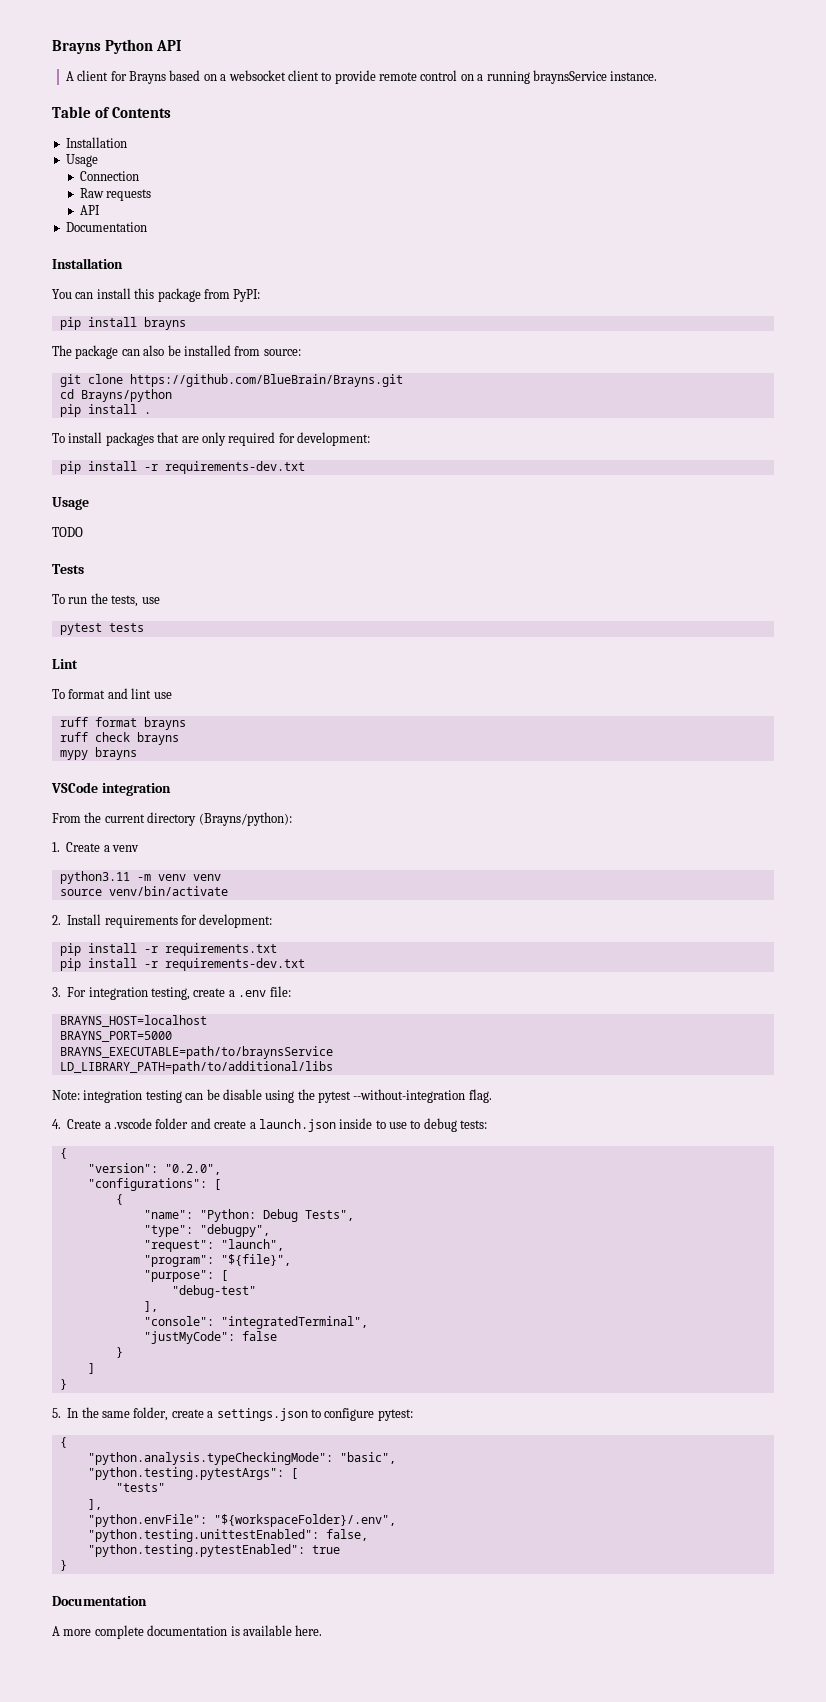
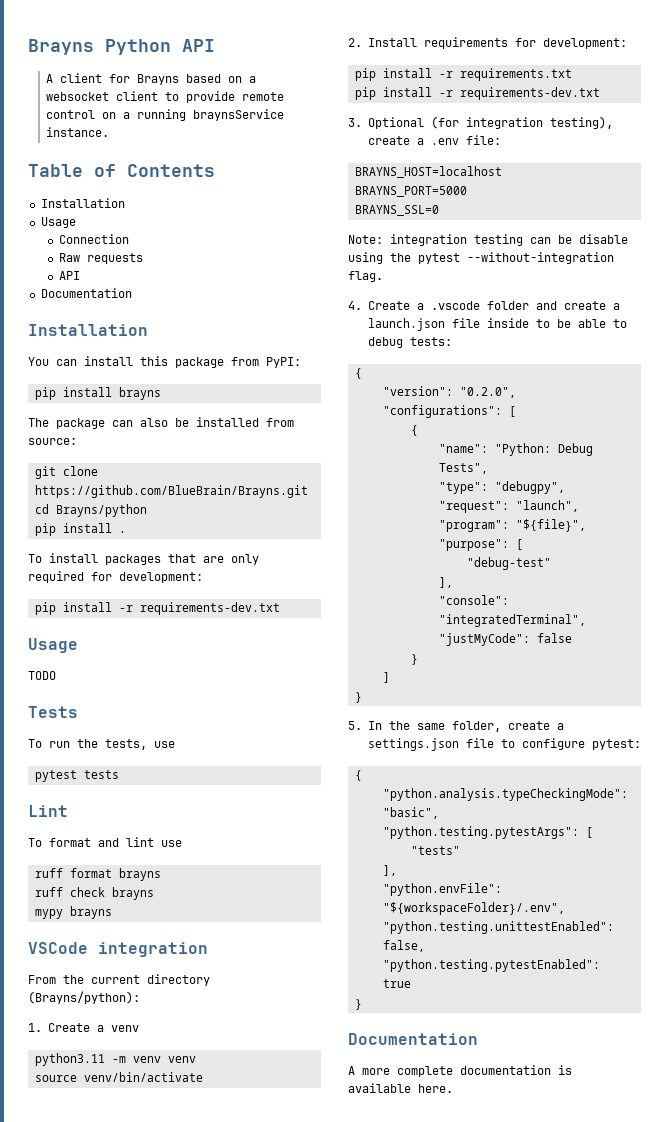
[67,987,190,1000] For integration testing, -> [367,116,613,129] Optional (for integration testing),
[59,1046,333,1059] [59,1061,333,1074] BRAYNS_EXECUTABLE=path/to/braynsService // LD_LIBRARY_PATH=path/to/additional/libs -> [354,205,439,216] BRAYNS_SSL=0
(336, 1125) none -> [451,318,480,328] file
[389,1122,407,1129] use -> [556,319,606,328] be able
(308, 1414) none -> [465,738,494,748] file

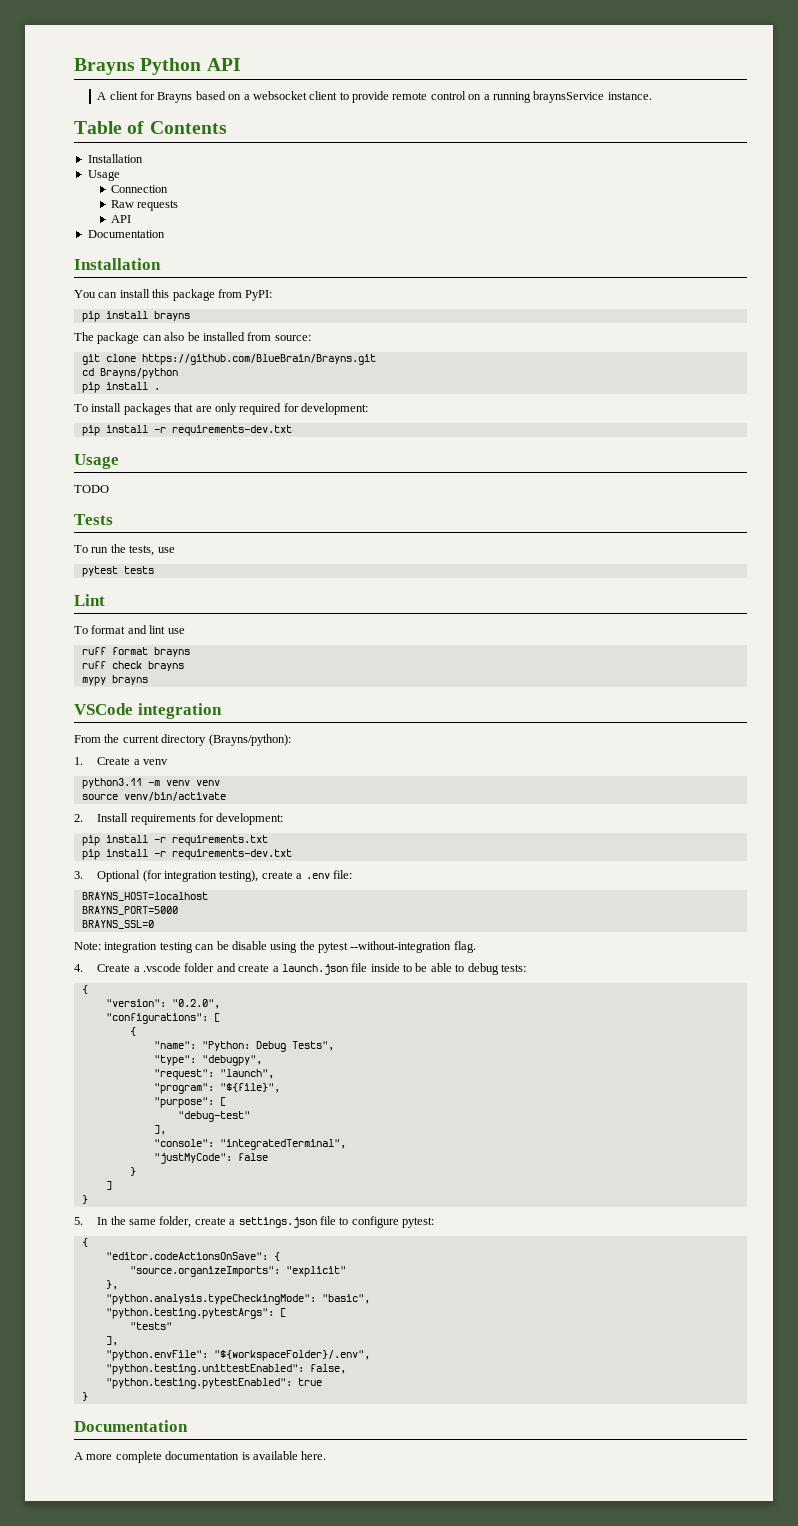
(362, 775) none -> [105,1252,280,1261] [129,1266,346,1277] [105,1280,118,1290] // "editor.codeActionsOnSave": { // "source.organizeImports": "explicit" // },

